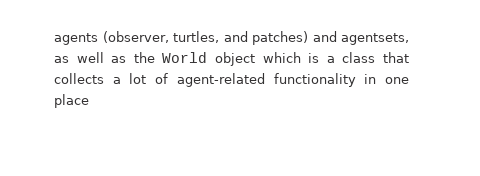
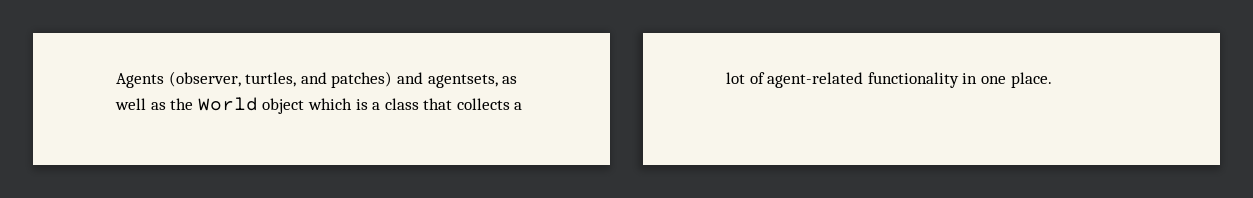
[54,33,98,45] agents -> [116,73,164,88] Agents
[54,94,89,108] place -> [1010,72,1052,88] place.

